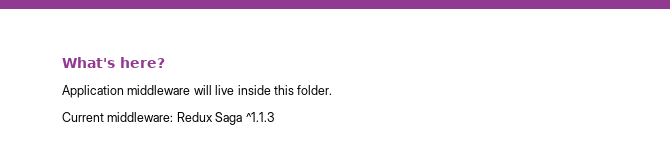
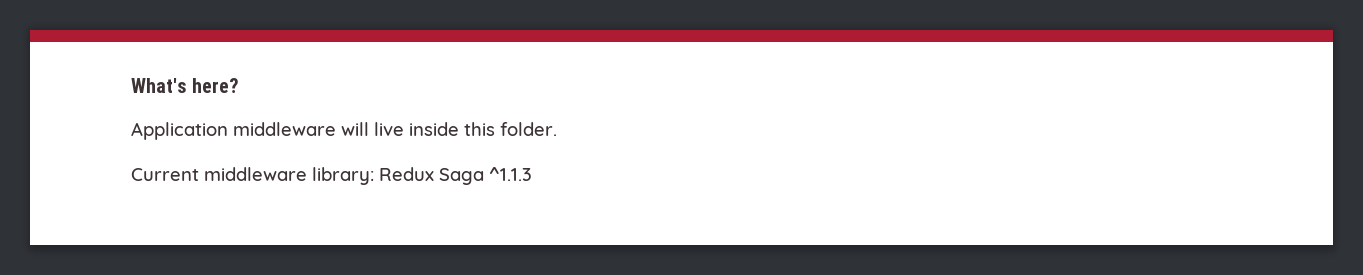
[107,112,174,122] middleware: -> [204,167,374,185] middleware library:

